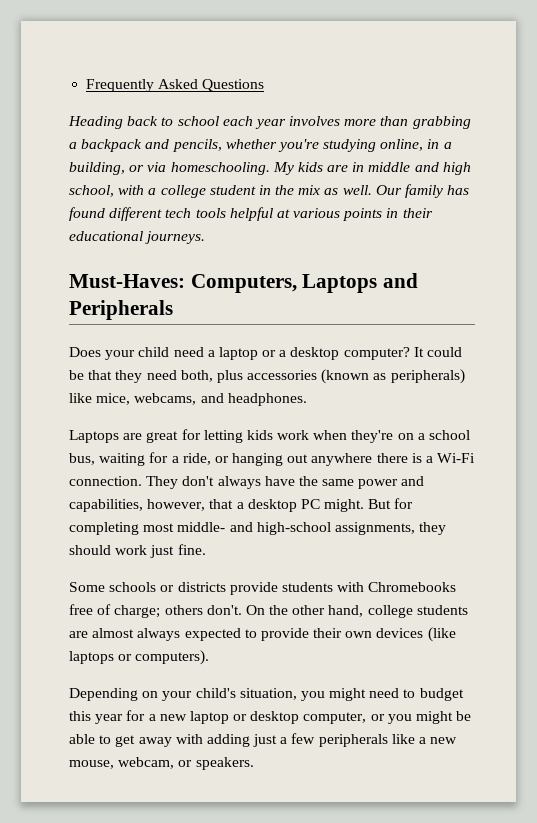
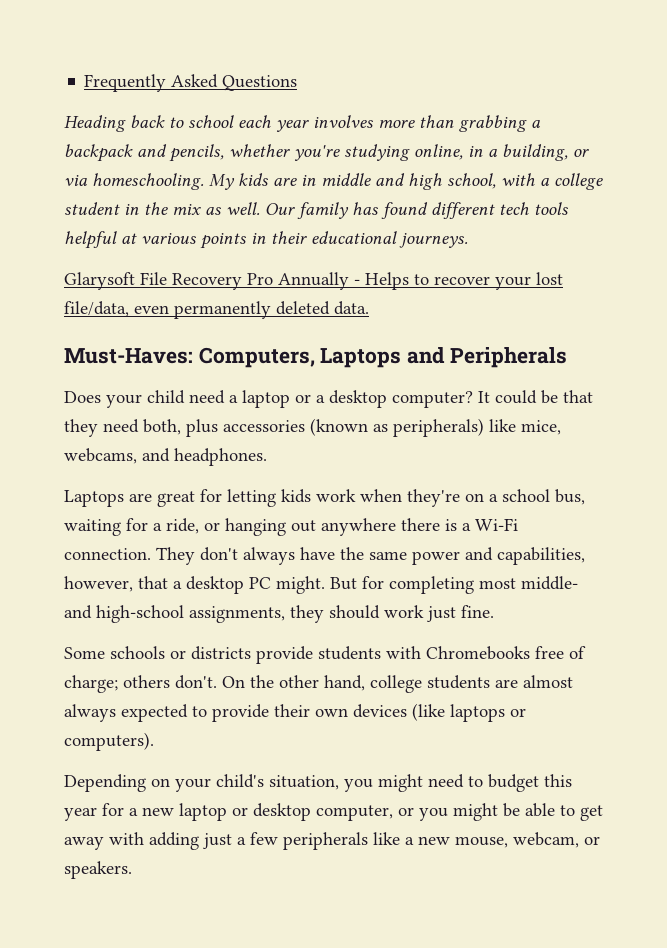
(206, 237) none -> [64,272,563,290] [64,301,369,319] // Glarysoft File Recovery Pro Annually - Helps to recover your lost file/data, even permanently deleted data.

